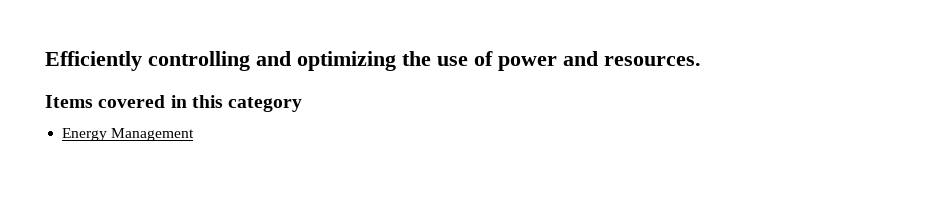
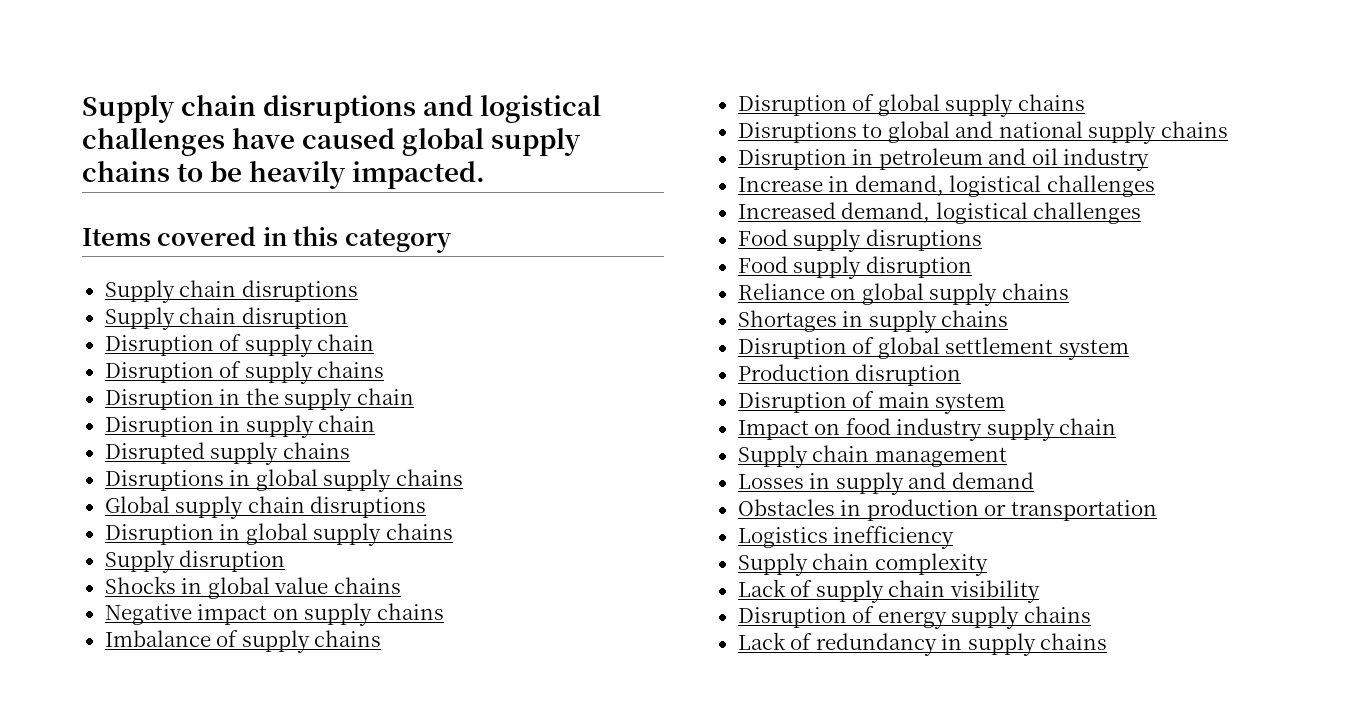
[45,51,701,71] Efficiently controlling and optimizing the use of power and resources. -> [82,95,602,123] [82,128,582,156] [82,161,486,189] Supply chain disruptions and logistical challenges have caused global supply chains to be heavily impacted.
[62,128,195,141] Energy Management -> [104,280,358,303] [104,307,348,330] [104,334,375,357] [104,361,385,384] [104,388,414,411] [104,415,376,438] [104,442,350,465] [104,469,463,492] [104,496,427,519] [104,523,453,546] [104,550,286,573] [104,576,401,599] [104,603,444,626] [104,630,382,653] [737,94,1085,117] [737,121,1228,144] [737,148,1150,171] [737,175,1155,197] [737,202,1142,224] [737,229,982,252] [737,256,972,279] [737,283,1069,306] [737,310,1009,333] [737,337,1129,360] [737,364,962,386] [737,391,1006,414] [737,418,1117,441] [737,445,1007,468] [737,472,1034,495] [737,499,1157,521] [737,526,955,549] [737,553,988,576] [737,579,1040,603] [737,606,1091,629] [737,632,1108,656] Supply chain disruptions // Supply chain disruption // Disruption of supply chain // Disruption of supply chains // Disruption in the supply chain // Disruption in supply chain // Disrupted supply chains // Disruptions in global supply chains // Global supply chain disruptions // Disruption in global supply chains // Supply disruption // Shocks in global value chains // Negative impact on supply chains // Imbalance of supply chains // Disruption of global supply chains // Disruptions to global and national supply chains // Disruption in petroleum and oil industry // Increase in demand, logistical challenges // Increased demand, logistical challenges // Food supply disruptions // Food supply disruption // Reliance on global supply chains // Shortages in supply chains // Disruption of global settlement system // Production disruption // Disruption of main system // Impact on food industry supply chain // Supply chain management // Losses in supply and demand // Obstacles in production or transportation // Logistics inefficiency // Supply chain complexity // Lack of supply chain visibility // Disruption of energy supply chains // Lack of redundancy in supply chains

